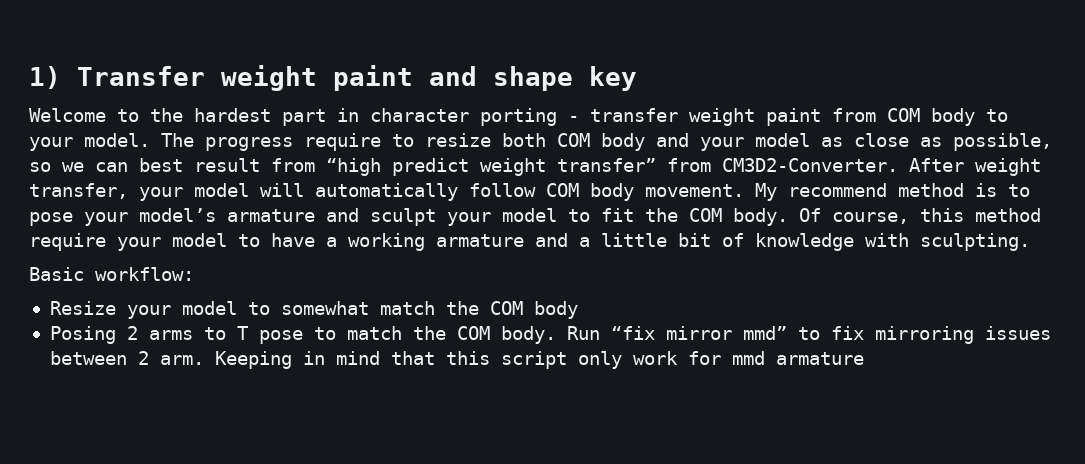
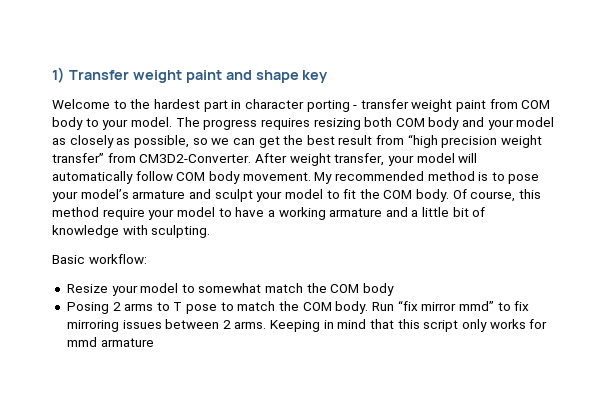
[304,133,491,151] require to resize -> [260,118,361,130] requires resizing
[854,133,909,147] close -> [69,135,114,148] closely
(128, 167) none -> [258,135,304,148] get the
[392,158,469,176] predict -> [441,136,498,148] precision
[788,183,887,197] recommend -> [334,171,424,181] recommended
[159,355,204,365] arm. -> [234,321,267,329] arms.
[632,351,678,365] work -> [489,319,526,329] works

